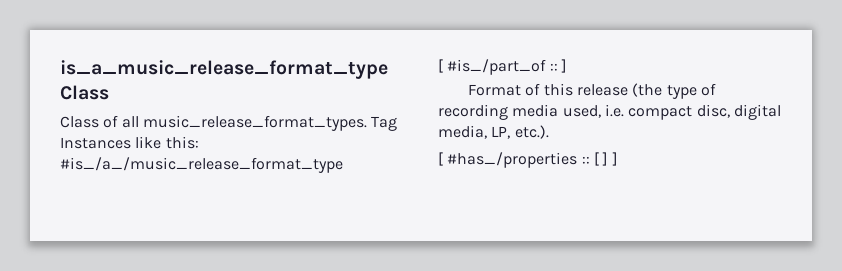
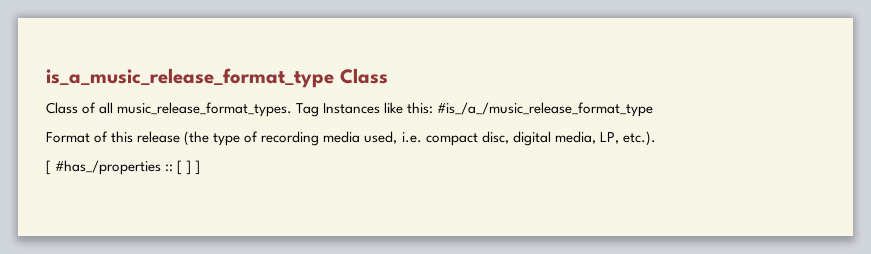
[438,59,567,75] // [ #is_/part_of :: ] -> (654, 109) none

